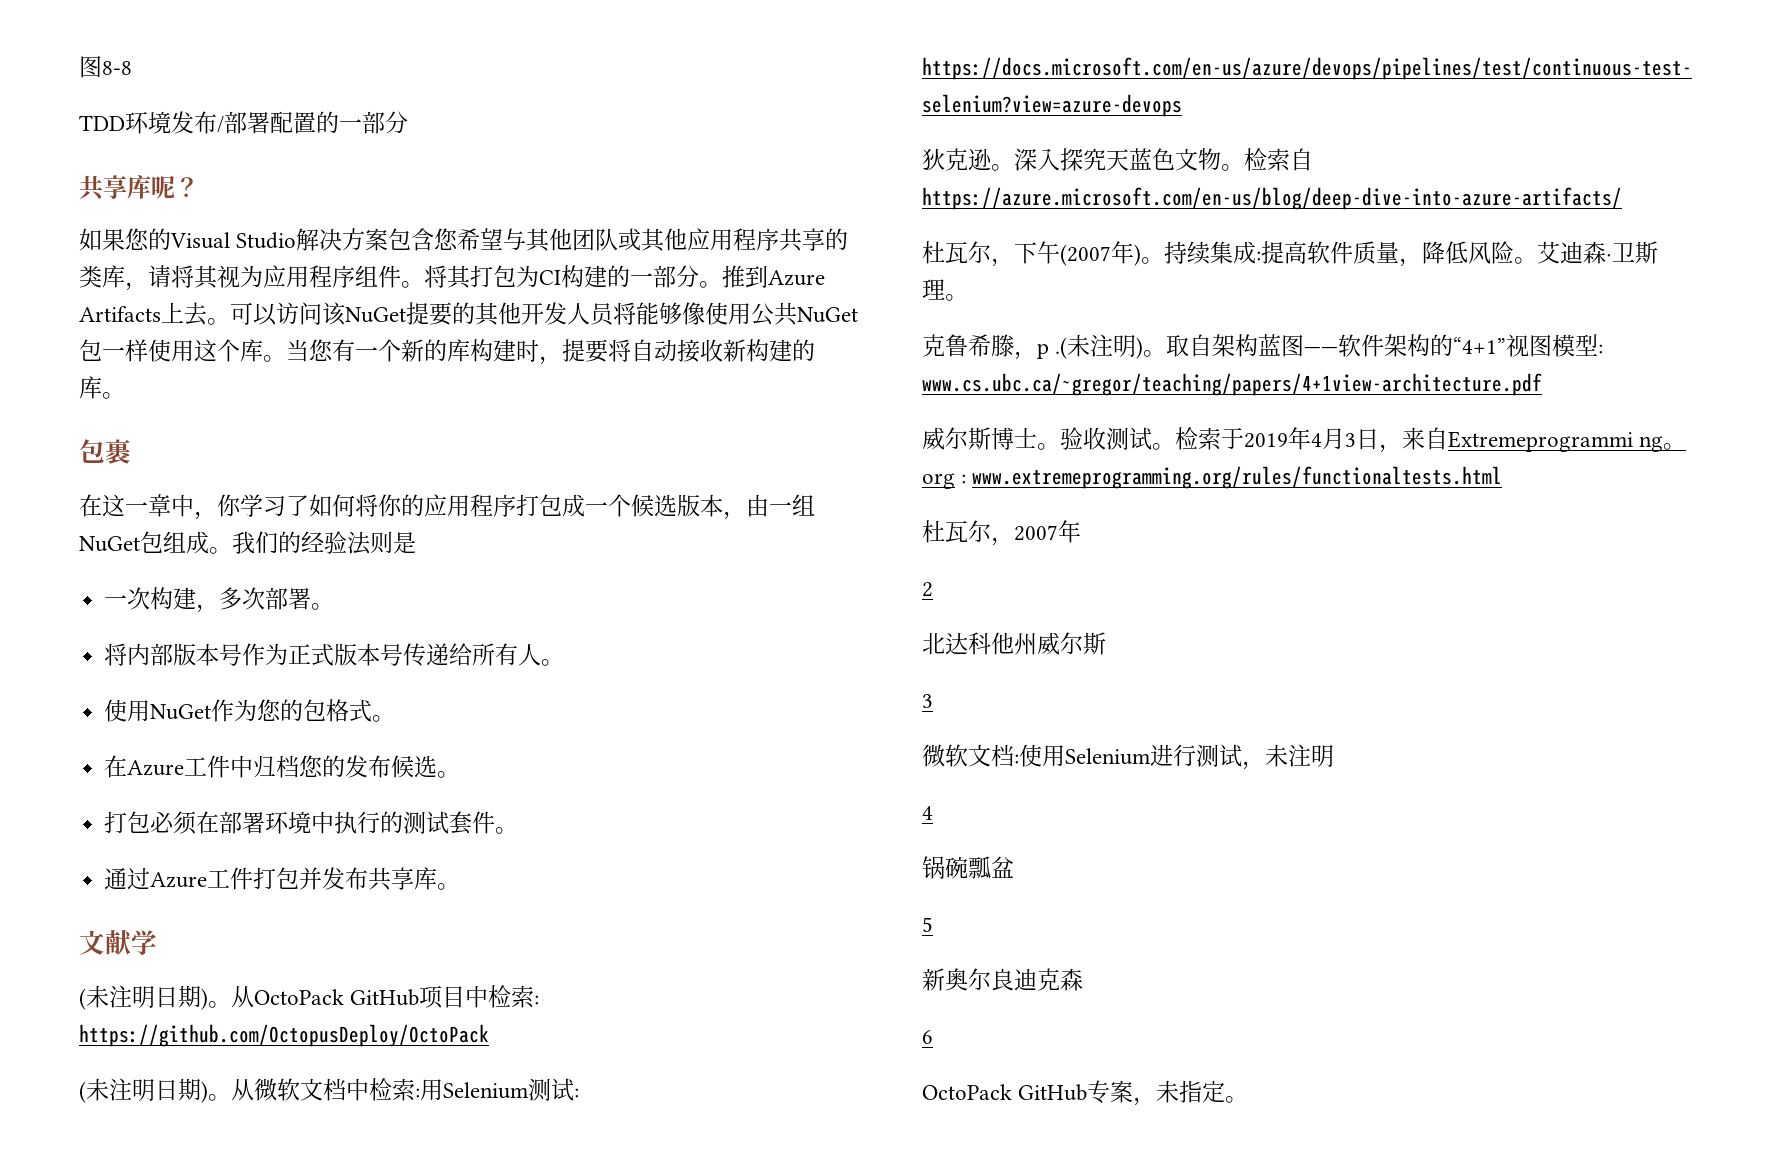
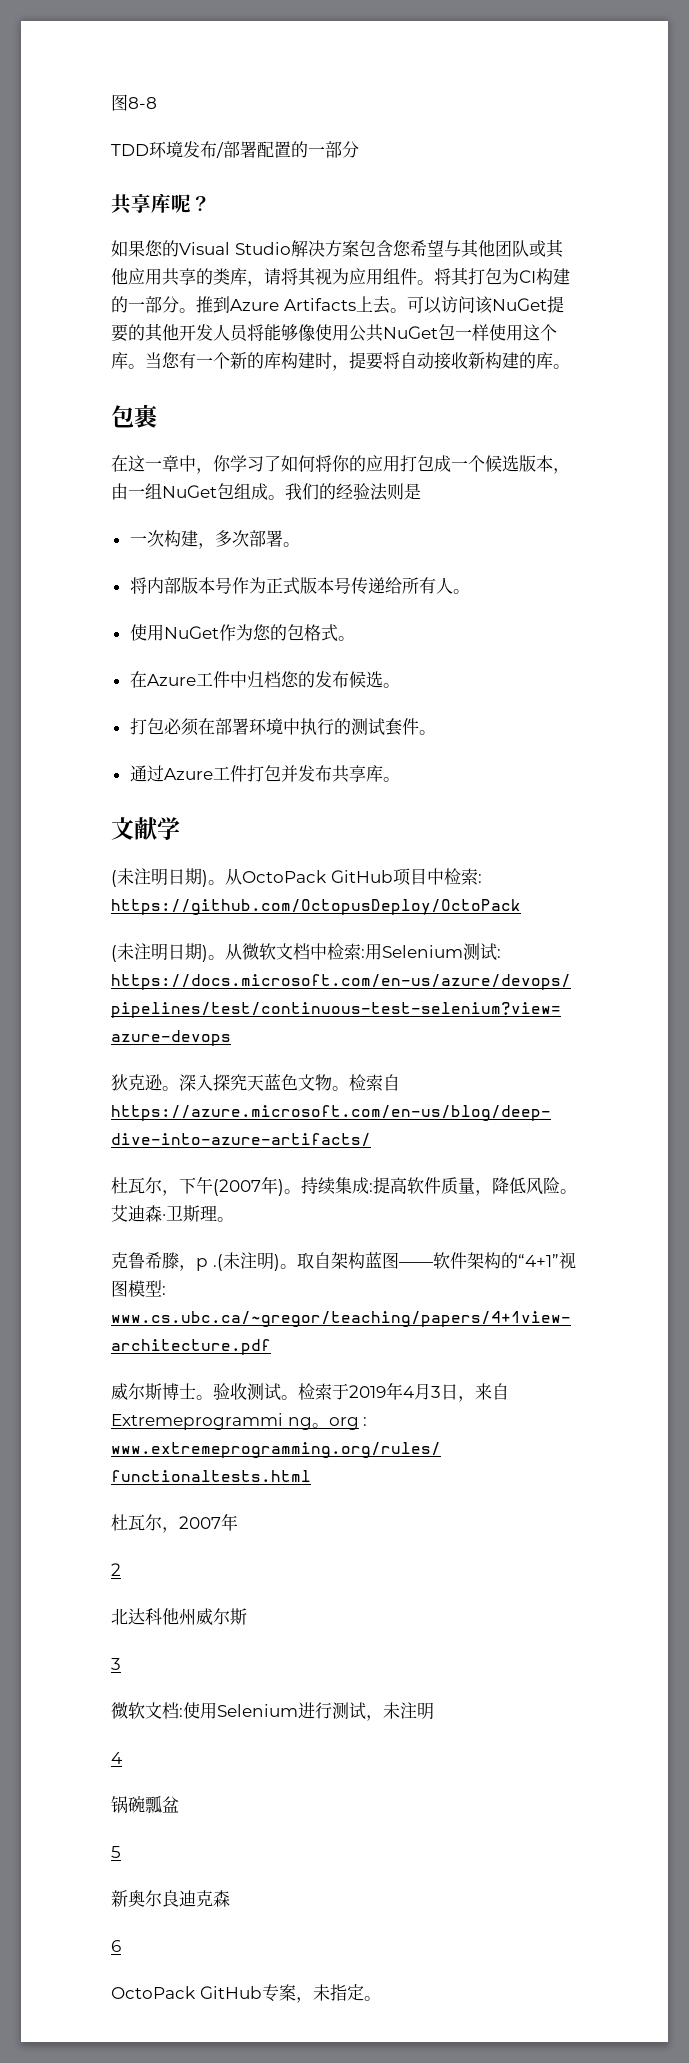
[733,228,780,251] 程序 -> (162, 276) none
[309,265,355,288] 程序 -> (383, 276) none
[470,494,516,517] 程序 -> (400, 463) none

